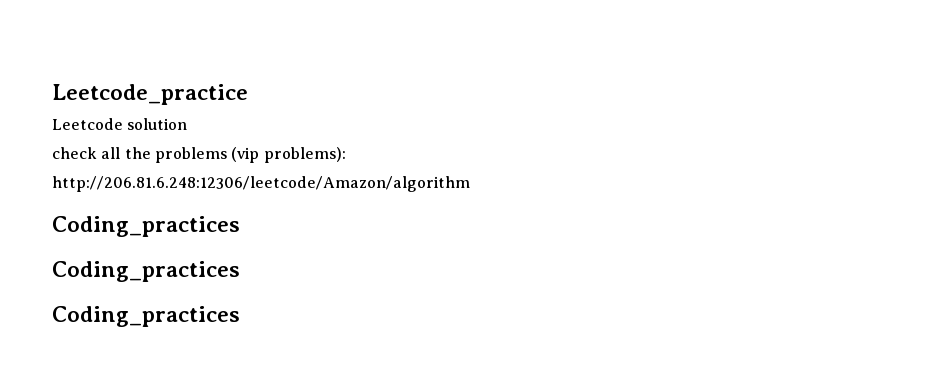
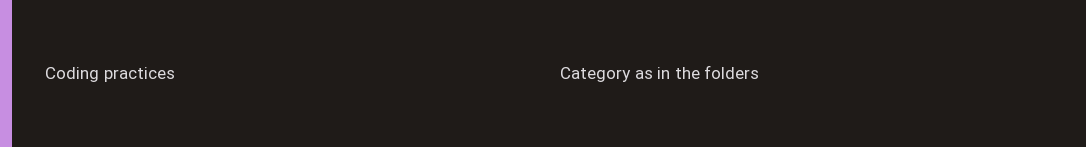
[52,84,248,105] [52,118,188,130] [52,147,346,163] [52,176,470,192] [52,216,240,237] [52,261,240,282] [52,306,240,327] Leetcode_practice // Leetcode solution // check all the problems (vip problems): // http://206.81.6.248:12306/leetcode/Amazon/algorithm // Coding_practices // Coding_practices // Coding_practices -> [45,67,175,82] [560,65,760,82] Coding practices // Category as in the folders

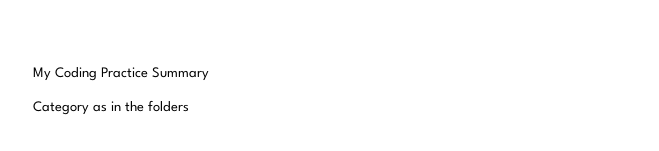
[45,67,175,82] Coding practices -> [33,67,209,81] My Coding Practice Summary

